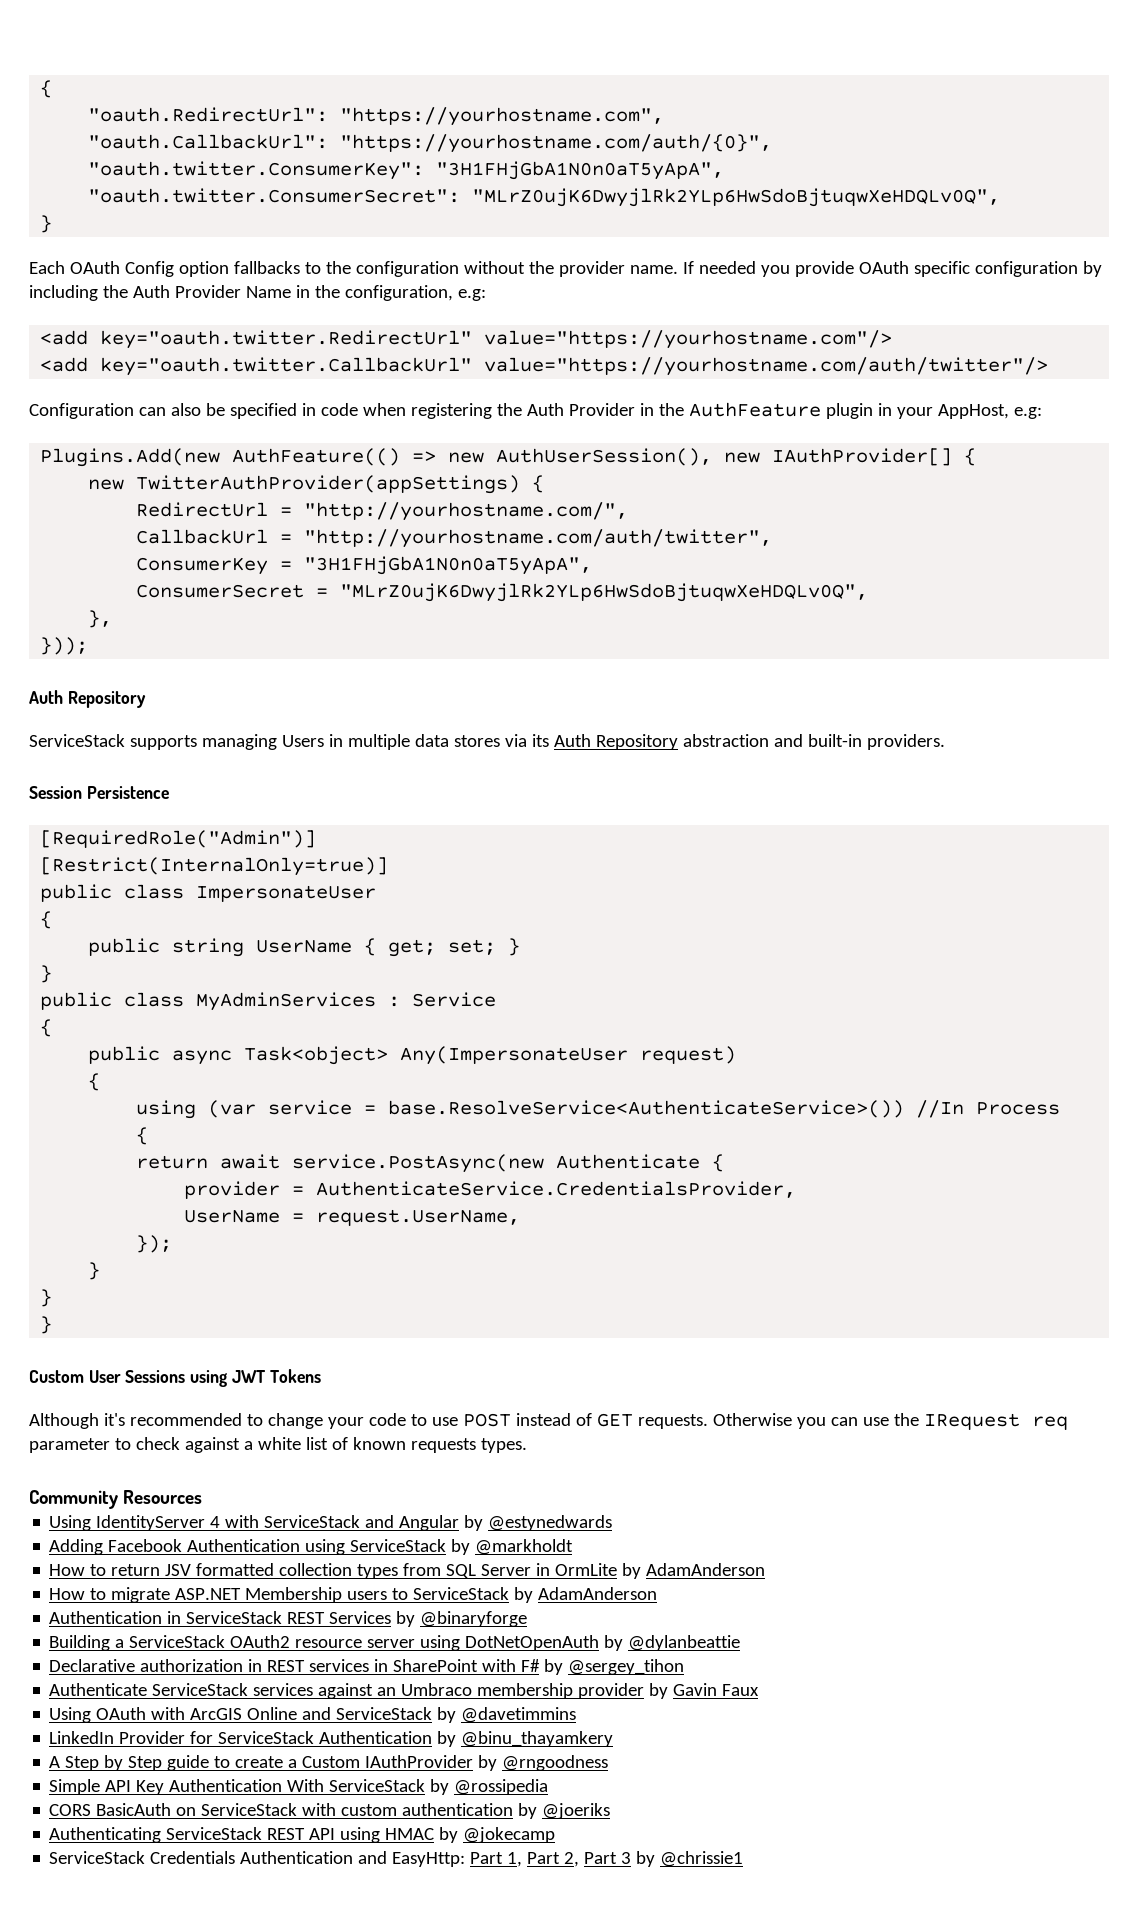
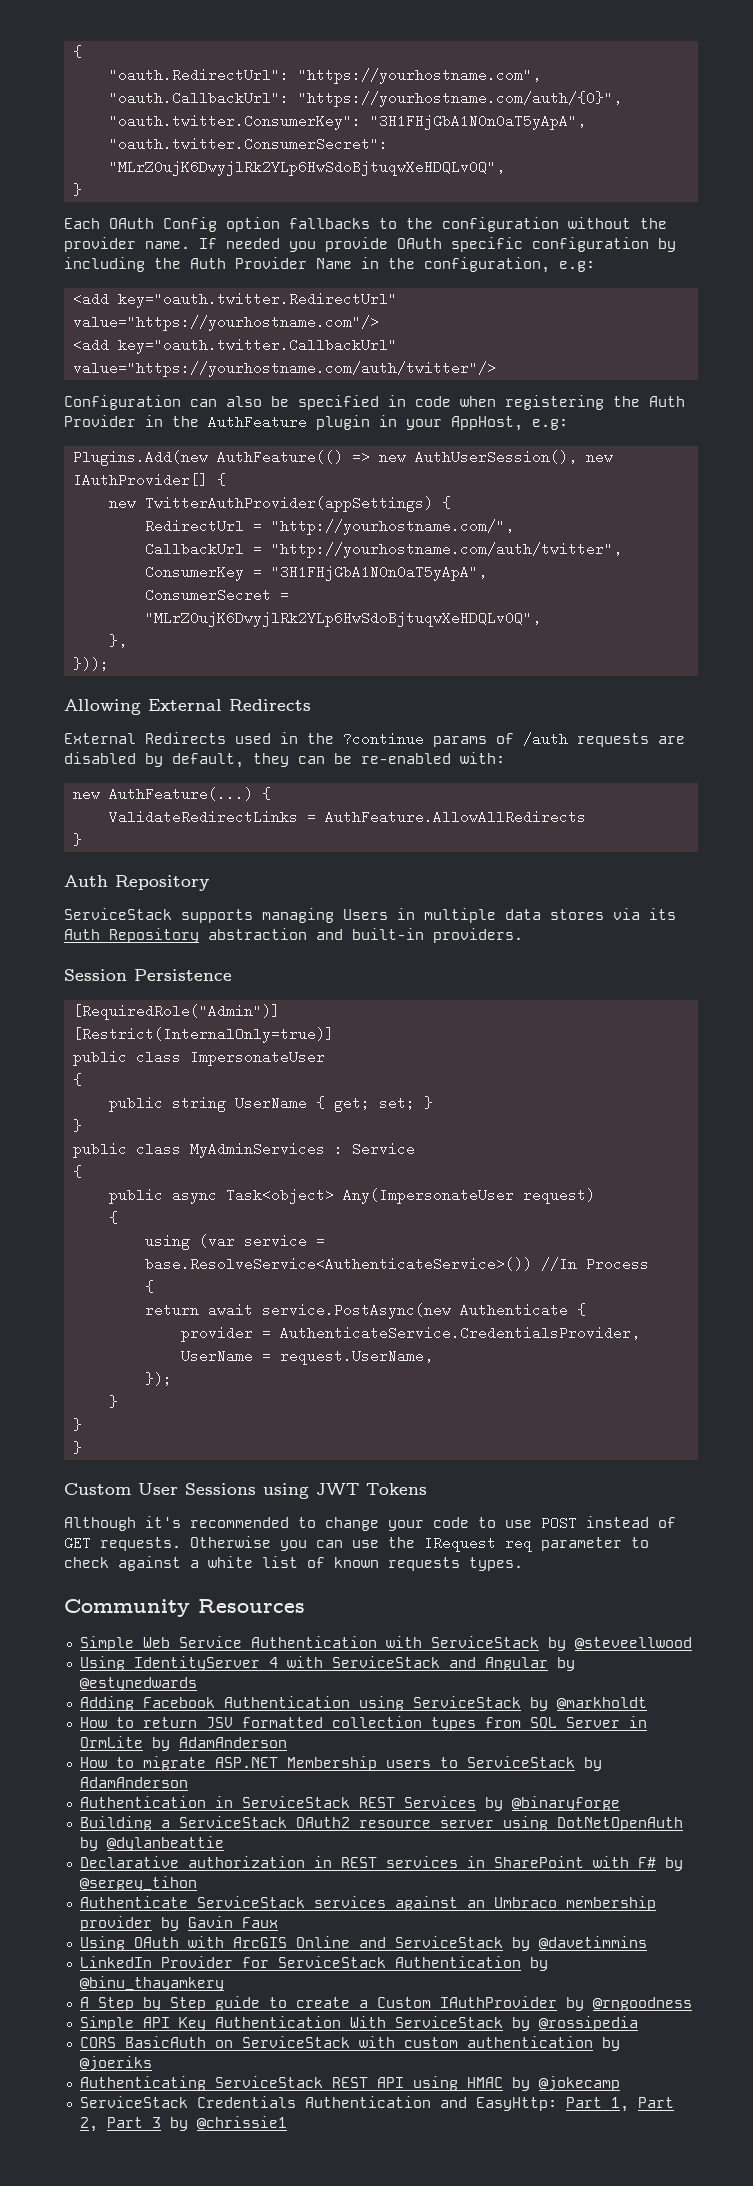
(89, 646) none -> [64,699,311,715] [64,732,685,747] [64,752,505,768] [72,787,271,801] [108,810,586,824] [72,833,82,846] // Allowing External Redirects // External Redirects used in the ?continue params of /auth requests are disabled by default, they can be re-enabled with: // new AuthFeature(...) { // ValidateRedirectLinks = AuthFeature.AllowAllRedirects // }
(203, 1497) none -> [79,1636,692,1651] // Simple Web Service Authentication with ServiceStack by @steveellwood

